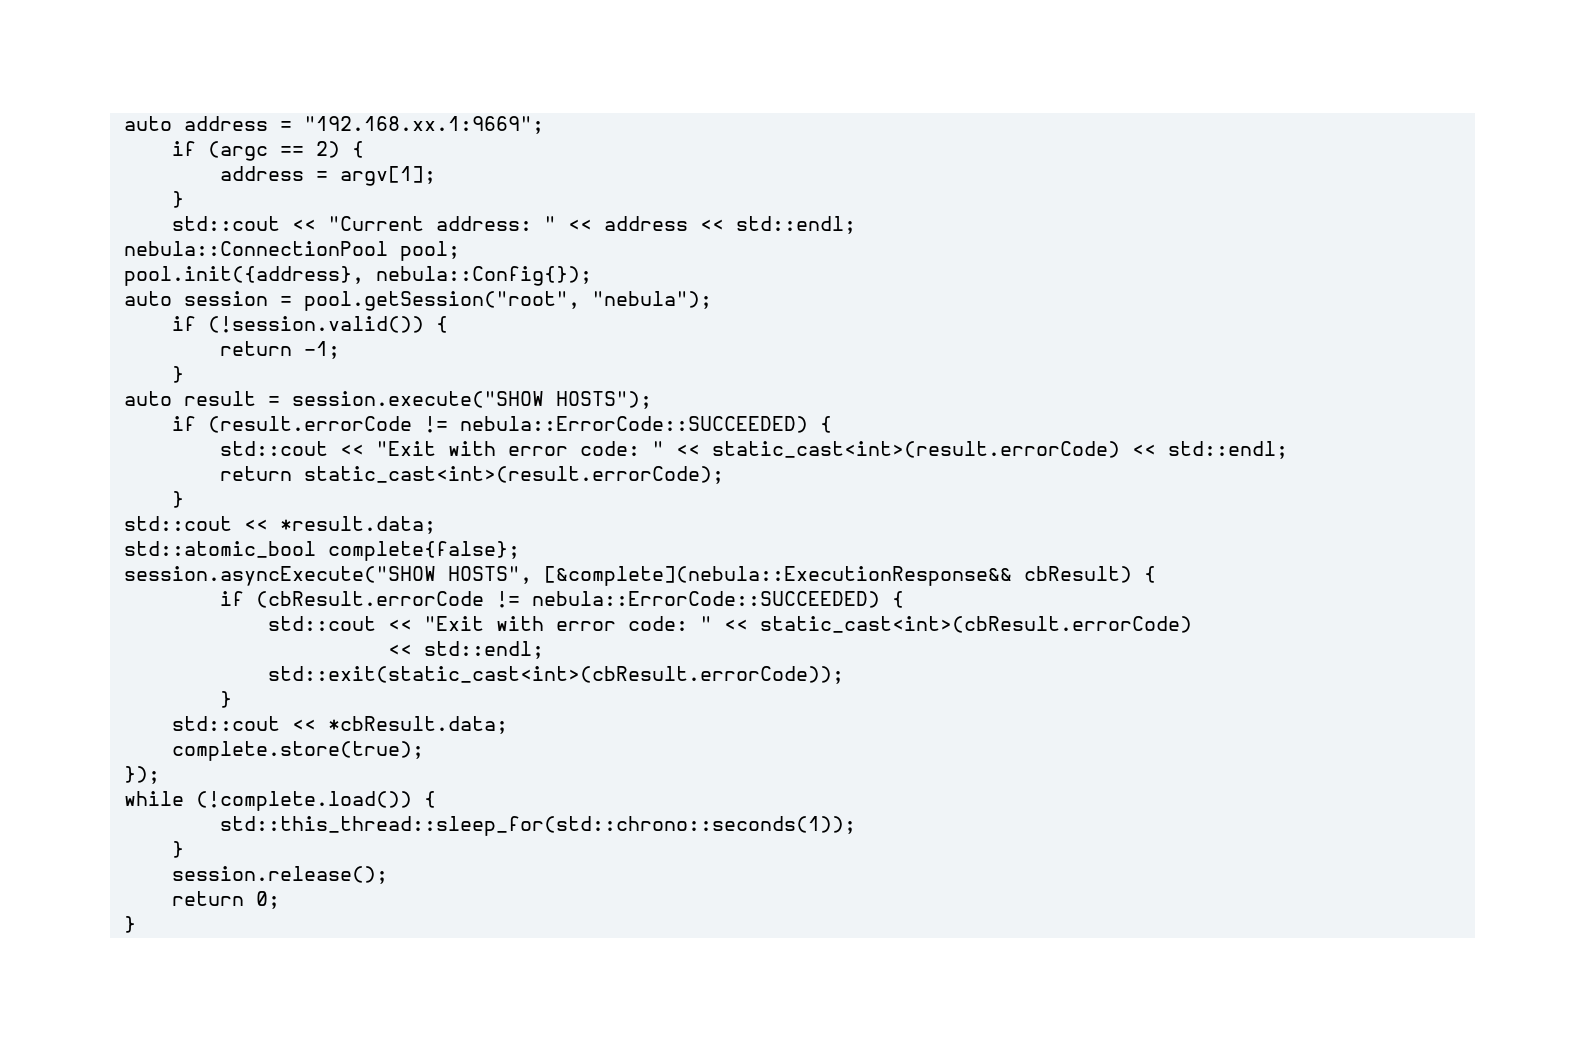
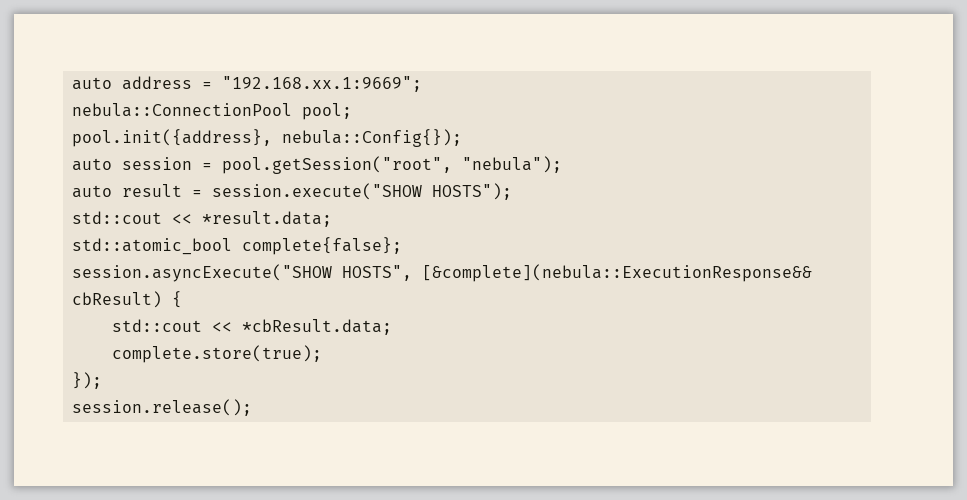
[171,141,364,161] [219,166,436,186] [171,191,184,208] [171,216,856,234] // if (argc == 2) { // address = argv[1]; // } // std::cout << "Current address: " << address << std::endl; -> (423, 84) none
[171,316,448,333] [219,341,340,359] [171,366,184,383] // if (!session.valid()) { // return -1; // } -> (563, 164) none
[171,416,832,433] [219,441,1288,459] [219,466,724,484] [171,491,184,508] // if (result.errorCode != nebula::ErrorCode::SUCCEEDED) { // std::cout << "Exit with error code: " << static_cast<int>(result.errorCode) << std::endl; // return static_cast<int>(result.errorCode); // } -> (513, 191) none
[219,591,904,608] [267,616,1192,633] [387,641,544,659] [267,666,844,684] [219,691,232,708] // if (cbResult.errorCode != nebula::ErrorCode::SUCCEEDED) { // std::cout << "Exit with error code: " << static_cast<int>(cbResult.errorCode) // << std::endl; // std::exit(static_cast<int>(cbResult.errorCode)); // } -> (183, 299) none
[123,791,436,811] [219,816,856,836] [171,841,184,858] [171,866,388,884] [171,891,280,909] [123,916,136,933] while (!complete.load()) { // std::this_thread::sleep_for(std::chrono::seconds(1)); // } // session.release(); // return 0; // } -> [72,399,253,416] session.release();

